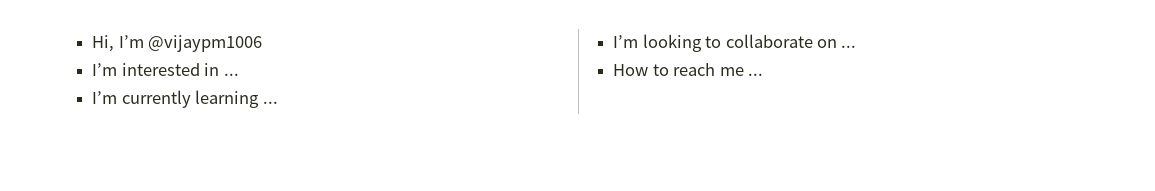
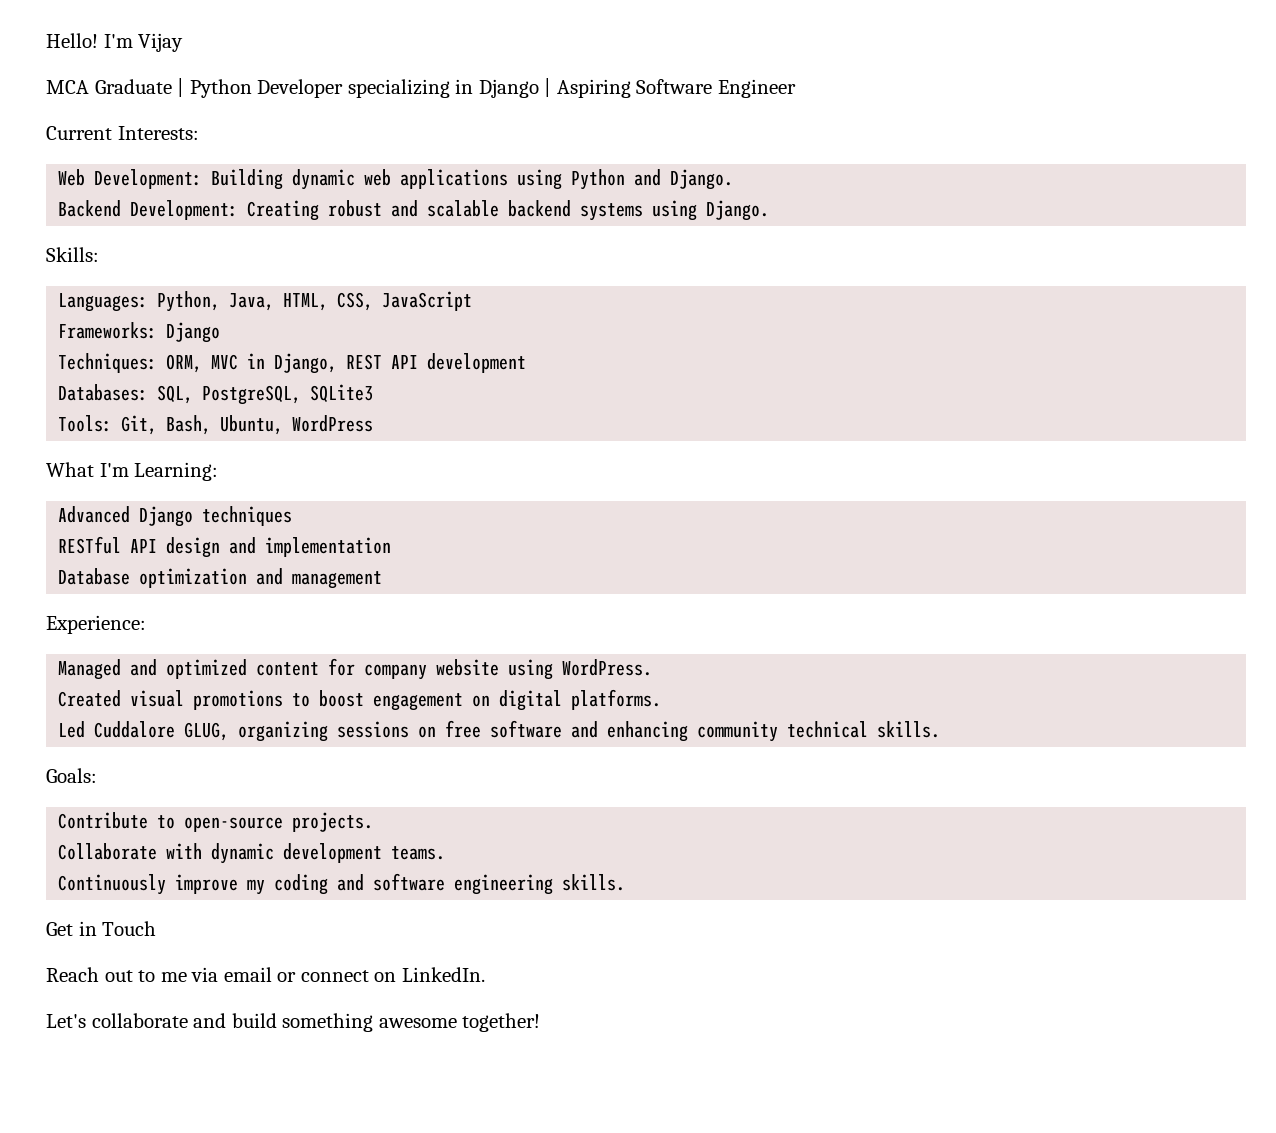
[92,35,263,52] [92,63,239,76] [92,90,278,108] [613,34,857,52] [613,63,763,76] Hi, I’m @vijaypm1006 // I’m interested in ... // I’m currently learning ... // I’m looking to collaborate on ... // How to reach me ... -> [46,33,184,52] [46,78,796,98] [46,126,199,140] [58,169,734,190] [58,200,770,221] [46,247,99,262] [58,291,473,312] [58,322,221,343] [58,353,527,374] [58,384,374,405] [58,415,374,435] [46,462,219,481] [58,506,293,527] [58,536,392,558] [58,568,383,589] [46,615,146,634] [58,658,653,680] [58,689,662,711] [58,720,941,742] [46,768,97,783] [58,812,374,832] [58,843,446,864] [58,873,626,895] [46,921,157,936] [46,967,485,982] [46,1013,541,1032] Hello! I'm Vijay // MCA Graduate | Python Developer specializing in Django | Aspiring Software Engineer // Current Interests: // Web Development: Building dynamic web applications using Python and Django. // Backend Development: Creating robust and scalable backend systems using Django. // Skills: // Languages: Python, Java, HTML, CSS, JavaScript // Frameworks: Django // Techniques: ORM, MVC in Django, REST API development // Databases: SQL, PostgreSQL, SQLite3 // Tools: Git, Bash, Ubuntu, WordPress // What I'm Learning: // Advanced Django techniques // RESTful API design and implementation // Database optimization and management // Experience: // Managed and optimized content for company website using WordPress. // Created visual promotions to boost engagement on digital platforms. // Led Cuddalore GLUG, organizing sessions on free software and enhancing community technical skills. // Goals: // Contribute to open-source projects. // Collaborate with dynamic development teams. // Continuously improve my coding and software engineering skills. // Get in Touch // Reach out to me via email or connect on LinkedIn. // Let's collaborate and build something awesome together!

